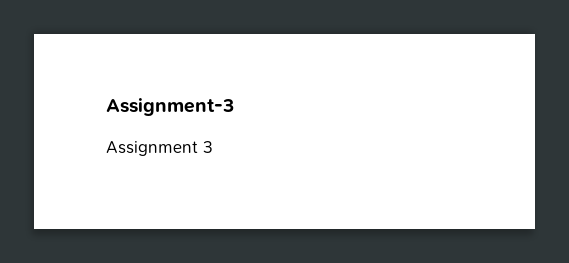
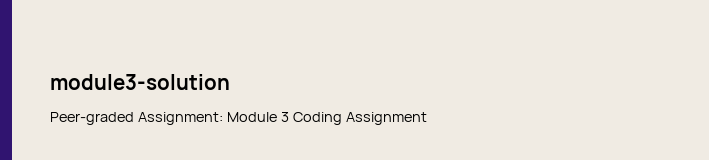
[106,98,234,116] [106,141,213,156] Assignment-3 // Assignment 3 -> [50,74,230,90] [50,112,427,125] module3-solution // Peer-graded Assignment: Module 3 Coding Assignment

